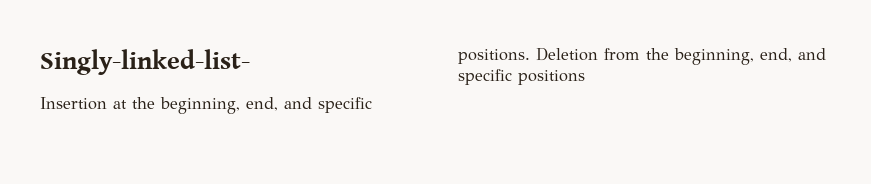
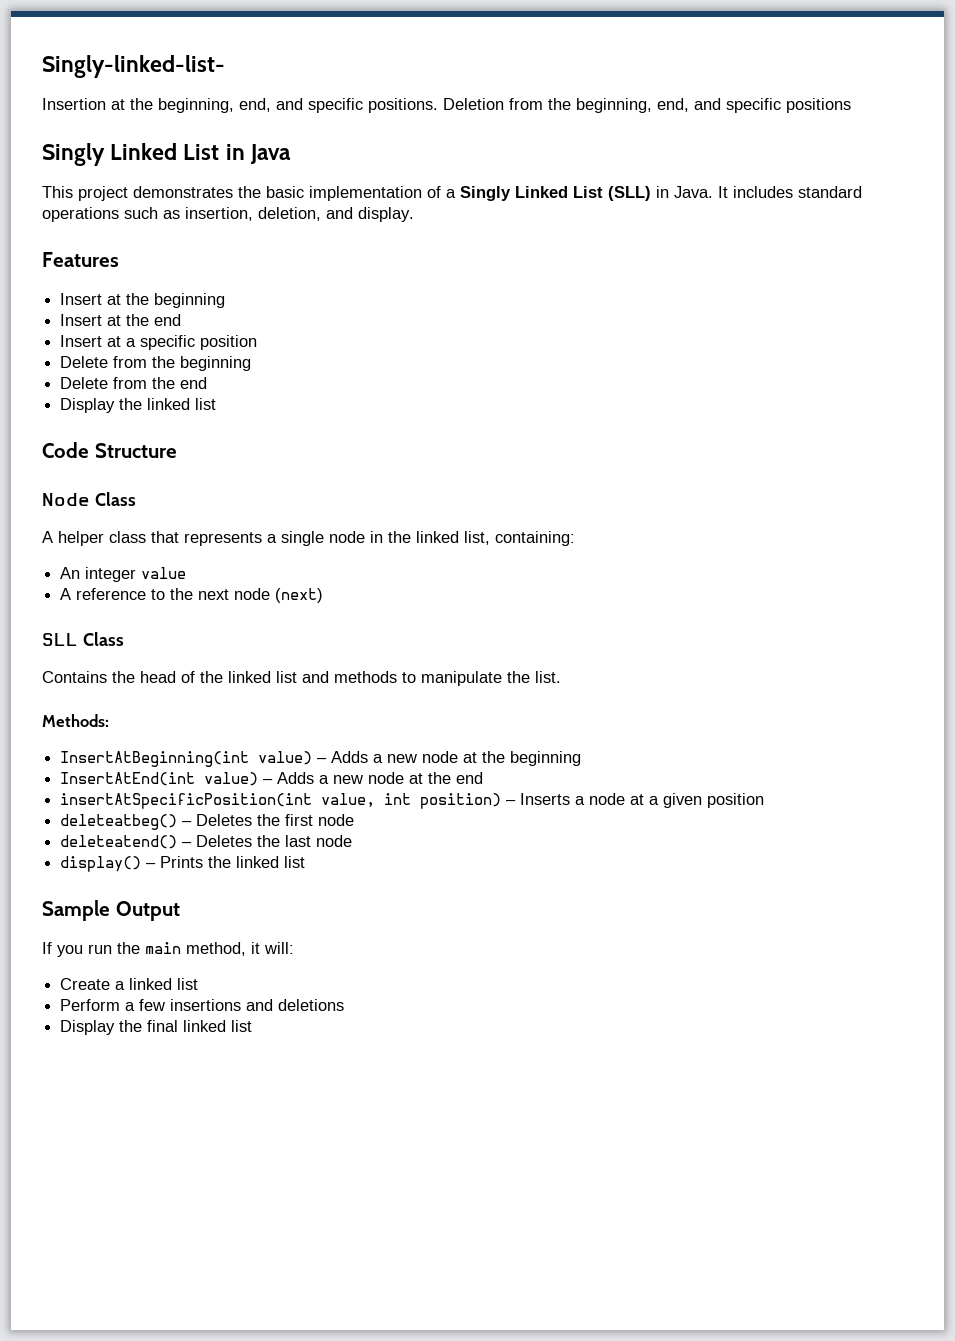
(585, 77) none -> [42,143,291,166] [42,186,862,201] [42,207,414,222] [42,252,119,267] [60,293,226,308] [60,314,182,326] [60,335,258,350] [60,356,252,371] [60,377,208,389] [60,398,217,413] [42,442,177,458] [42,492,136,506] [42,531,575,546] [60,567,187,582] [60,588,324,603] [42,632,124,646] [42,671,561,686] [42,714,109,727] [60,751,582,767] [60,772,484,786] [60,793,765,809] [60,814,355,830] [60,835,353,849] [60,856,306,872] [42,900,180,921] [42,942,294,957] [60,978,199,990] [60,999,345,1011] [60,1020,253,1035] // Singly Linked List in Java // This project demonstrates the basic implementation of a Singly Linked List (SLL) in Java. It includes standard operations such as insertion, deletion, and display. // Features // Insert at the beginning // Insert at the end // Insert at a specific position // Delete from the beginning // Delete from the end // Display the linked list // Code Structure // Node Class // A helper class that represents a single node in the linked list, containing: // An integer value // A reference to the next node (next) // SLL Class // Contains the head of the linked list and methods to manipulate the list. // Methods: // InsertAtBeginning(int value) – Adds a new node at the beginning // InsertAtEnd(int value) – Adds a new node at the end // insertAtSpecificPosition(int value, int position) – Inserts a node at a given position // deleteatbeg() – Deletes the first node // deleteatend() – Deletes the last node // display() – Prints the linked list // Sample Output // If you run the main method, it will: // Create a linked list // Perform a few insertions and deletions // Display the final linked list

